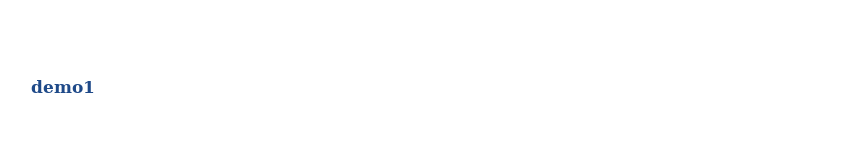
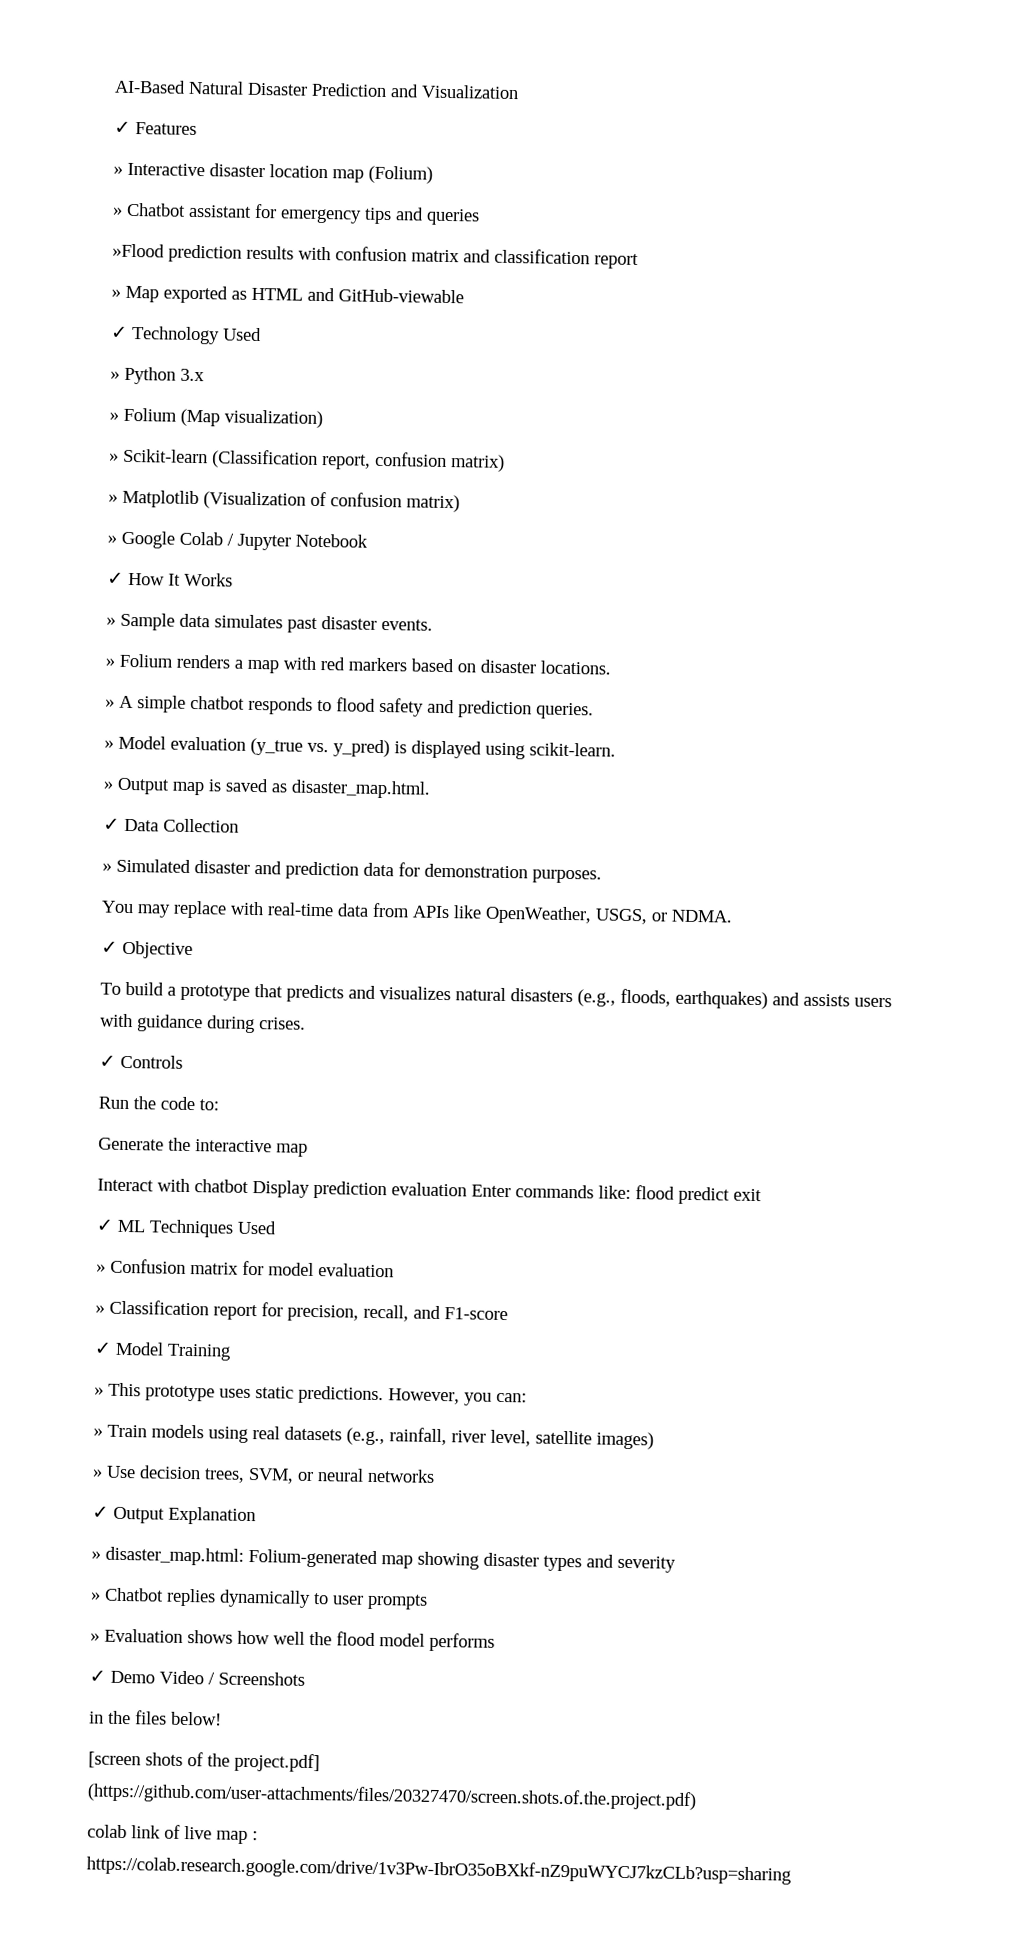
[31,80,95,93] demo1 -> [114,79,519,100] [114,121,197,135] [113,162,433,184] [112,202,480,226] [112,243,639,270] [111,285,464,304] [111,325,262,345] [110,366,205,385] [109,407,323,429] [109,448,505,472] [108,489,460,513] [107,530,368,551] [107,572,233,587] [106,612,433,633] [105,653,611,675] [105,695,594,720] [104,735,616,760] [103,777,431,799] [103,818,239,833] [102,858,602,884] [101,900,733,925] [101,940,193,960] [100,981,892,1010] [100,1013,306,1034] [99,1054,183,1069] [98,1096,219,1111] [98,1137,308,1157] [97,1178,762,1205] [96,1219,277,1238] [96,1258,394,1278] [95,1299,508,1322] [94,1341,231,1361] [94,1382,527,1406] [93,1424,654,1450] [92,1465,435,1484] [92,1506,256,1526] [91,1546,676,1573] [90,1587,428,1610] [90,1628,495,1652] [89,1670,305,1686] [89,1710,222,1726] [88,1751,320,1773] [87,1782,697,1811] [87,1824,258,1845] [86,1855,791,1885] AI-Based Natural Disaster Prediction and Visualization // ✓ Features // » Interactive disaster location map (Folium) // » Chatbot assistant for emergency tips and queries // »Flood prediction results with confusion matrix and classification report // » Map exported as HTML and GitHub-viewable // ✓ Technology Used // » Python 3.x // » Folium (Map visualization) // » Scikit-learn (Classification report, confusion matrix) // » Matplotlib (Visualization of confusion matrix) // » Google Colab / Jupyter Notebook // ✓ How It Works // » Sample data simulates past disaster events. // » Folium renders a map with red markers based on disaster locations. // » A simple chatbot responds to flood safety and prediction queries. // » Model evaluation (y_true vs. y_pred) is displayed using scikit-learn. // » Output map is saved as disaster_map.html. // ✓ Data Collection // » Simulated disaster and prediction data for demonstration purposes. // You may replace with real-time data from APIs like OpenWeather, USGS, or NDMA. // ✓ Objective // To build a prototype that predicts and visualizes natural disasters (e.g., floods, earthquakes) and assists users with guidance during crises. // ✓ Controls // Run the code to: // Generate the interactive map // Interact with chatbot Display prediction evaluation Enter commands like: flood predict exit // ✓ ML Techniques Used // » Confusion matrix for model evaluation // » Classification report for precision, recall, and F1-score // ✓ Model Training // » This prototype uses static predictions. However, you can: // » Train models using real datasets (e.g., rainfall, river level, satellite images) // » Use decision trees, SVM, or neural networks // ✓ Output Explanation // » disaster_map.html: Folium-generated map showing disaster types and severity // » Chatbot replies dynamically to user prompts // » Evaluation shows how well the flood model performs // ✓ Demo Video / Screenshots // in the files below! // [screen shots of the project.pdf] (https://github.com/user-attachments/files/20327470/screen.shots.of.the.project.pdf) // colab link of live map : https://colab.research.google.com/drive/1v3Pw-IbrO35oBXkf-nZ9puWYCJ7kzCLb?usp=sharing

